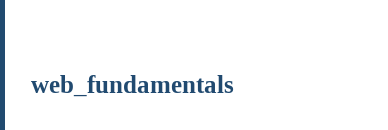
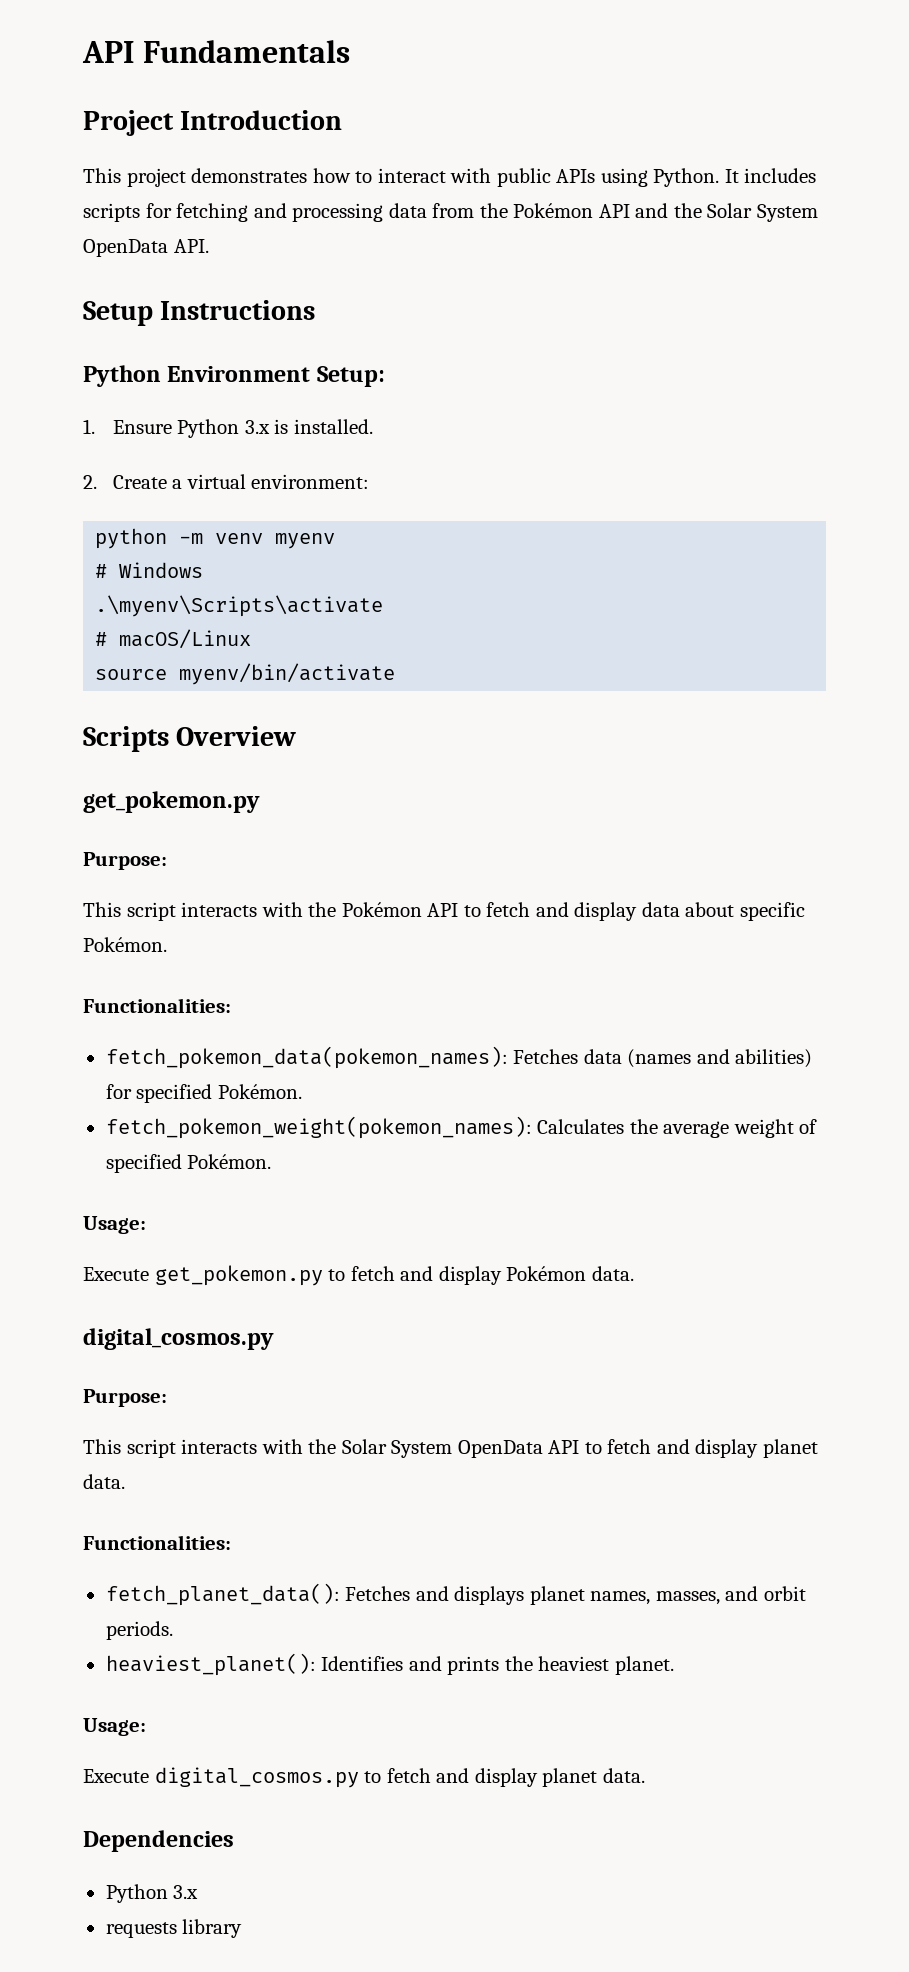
[31,75,234,97] web_fundamentals -> [82,40,350,63] [83,110,343,136] [83,168,817,187] [83,203,818,222] [83,239,209,257] [83,300,316,326] [83,365,385,387] [83,419,374,438] [83,474,370,489] [95,528,336,549] [95,562,204,578] [95,595,384,617] [95,629,252,649] [95,663,396,685] [83,726,297,752] [83,791,260,813] [83,852,167,870] [83,902,805,921] [83,937,167,952] [83,998,231,1013] [105,1046,813,1069] [105,1084,302,1103] [105,1116,818,1139] [105,1154,272,1173] [83,1216,146,1234] [83,1265,634,1286] [83,1328,274,1350] [83,1389,167,1407] [83,1439,818,1458] [83,1474,125,1489] [83,1535,231,1550] [105,1583,806,1606] [105,1621,173,1640] [105,1653,674,1676] [83,1718,146,1736] [83,1767,645,1788] [83,1830,234,1852] [105,1884,199,1903] [105,1919,243,1938] API Fundamentals // Project Introduction // This project demonstrates how to interact with public APIs using Python. It includes scripts for fetching and processing data from the Pokémon API and the Solar System OpenData API. // Setup Instructions // Python Environment Setup: // 1. Ensure Python 3.x is installed. // 2. Create a virtual environment: // python -m venv myenv // # Windows // .\myenv\Scripts\activate // # macOS/Linux // source myenv/bin/activate // Scripts Overview // get_pokemon.py // Purpose: // This script interacts with the Pokémon API to fetch and display data about specific Pokémon. // Functionalities: // fetch_pokemon_data(pokemon_names): Fetches data (names and abilities) for specified Pokémon. // fetch_pokemon_weight(pokemon_names): Calculates the average weight of specified Pokémon. // Usage: // Execute get_pokemon.py to fetch and display Pokémon data. // digital_cosmos.py // Purpose: // This script interacts with the Solar System OpenData API to fetch and display planet data. // Functionalities: // fetch_planet_data(): Fetches and displays planet names, masses, and orbit periods. // heaviest_planet(): Identifies and prints the heaviest planet. // Usage: // Execute digital_cosmos.py to fetch and display planet data. // Dependencies // Python 3.x // requests library

